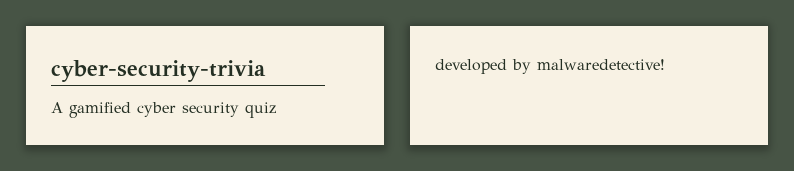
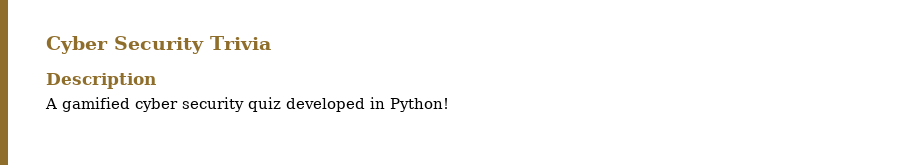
[51,60,266,82] cyber-security-trivia -> [46,36,271,54] [46,73,156,89] Cyber Security Trivia // Description
[512,59,665,74] by malwaredetective! -> [370,97,449,112] in Python!

